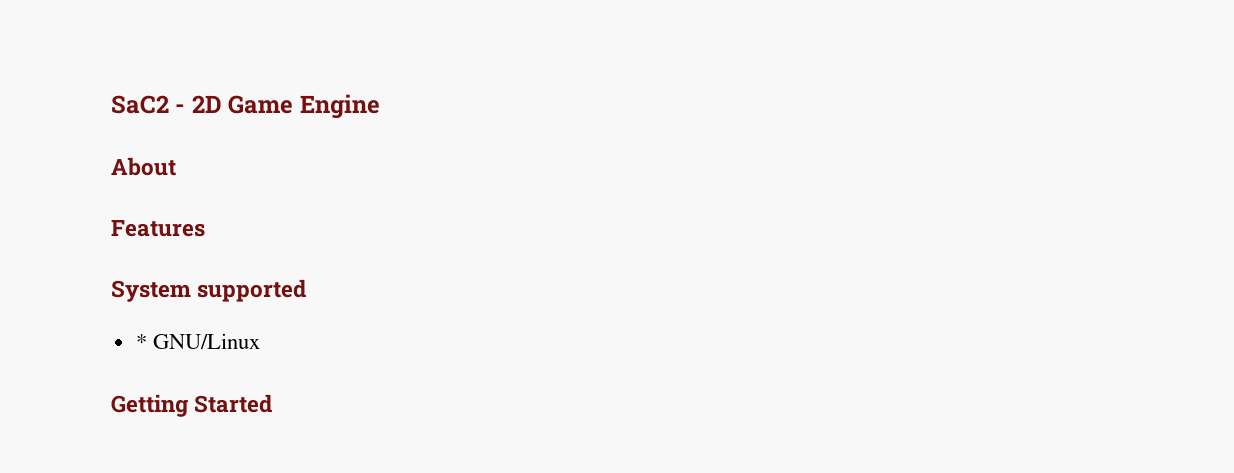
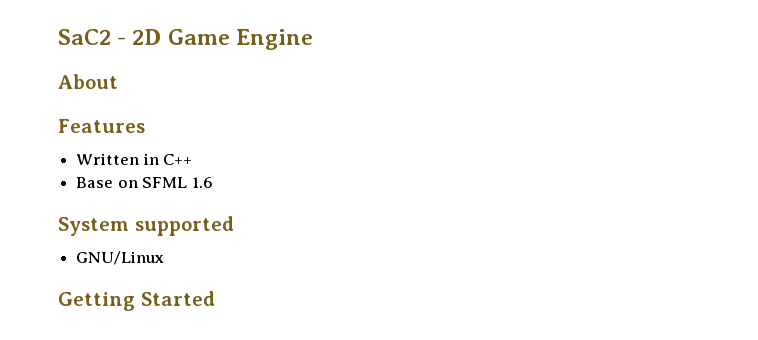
(205, 228) none -> [76,153,193,165] [76,177,213,188] // Written in C++ // Base on SFML 1.6
[135,334,147,349] * -> (234, 226) none

